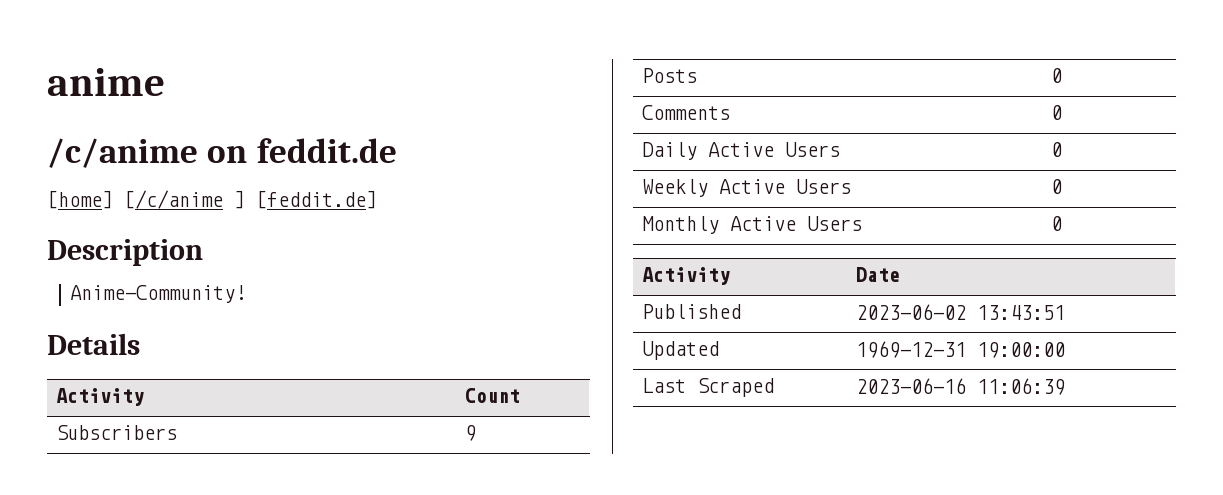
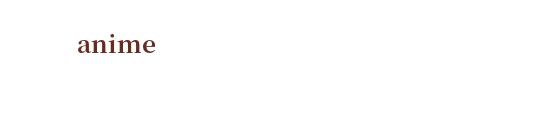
[47,138,397,168] [47,190,377,209] [47,239,203,266] [70,285,247,303] [47,333,140,355] [55,388,144,406] [464,388,520,403] [55,425,177,440] [464,425,476,441] [641,68,697,83] [1050,68,1062,83] [641,105,730,120] [1050,105,1062,120] [641,142,840,160] [1050,142,1062,157] [641,179,851,197] [1050,179,1062,194] [641,216,862,234] [1050,216,1062,231] [641,267,730,285] [855,267,900,282] [641,304,741,319] [855,304,1065,320] [641,341,719,360] [855,341,1065,358] [641,378,774,397] [855,378,1065,395] // /c/anime on feddit.de // [home] [/c/anime ] [feddit.de] // Description // Anime-Community! // Details // Activity | Count // Subscribers | 9 // Posts | 0 // Comments | 0 // Daily Active Users | 0 // Weekly Active Users | 0 // Monthly Active Users | 0 // Activity | Date // Published | 2023-06-02 13:43:51 // Updated | 1969-12-31 19:00:00 // Last Scraped | 2023-06-16 11:06:39 -> (156, 43) none

